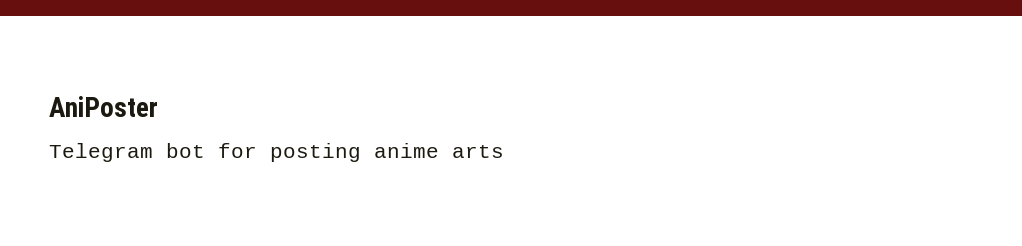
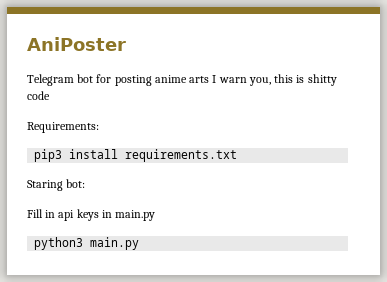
(504, 151) none -> [212,74,337,86] [27,91,50,100] [27,122,99,133] [34,149,238,162] [27,179,86,191] [27,209,156,221] [34,237,140,250] I warn you, this is shitty code // Requirements: // pip3 install requirements.txt // Staring bot: // Fill in api keys in main.py // python3 main.py

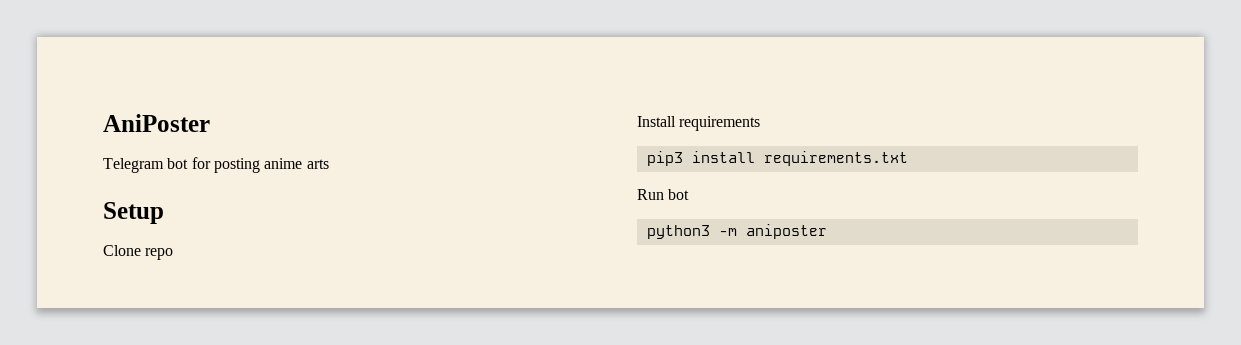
[212,74,337,86] [27,91,50,100] [27,122,99,133] [34,149,238,162] [27,179,86,191] [27,209,156,221] I warn you, this is shitty code // Requirements: // pip3 install requirements.txt // Staring bot: // Fill in api keys in main.py -> [103,202,164,224] [103,245,174,260] [637,116,761,131] [646,151,908,166] [637,189,690,200] // Setup // Clone repo // Install requirements // pip3 install requirements.txt // Run bot
[90,237,140,250] main.py -> [718,224,827,239] -m aniposter

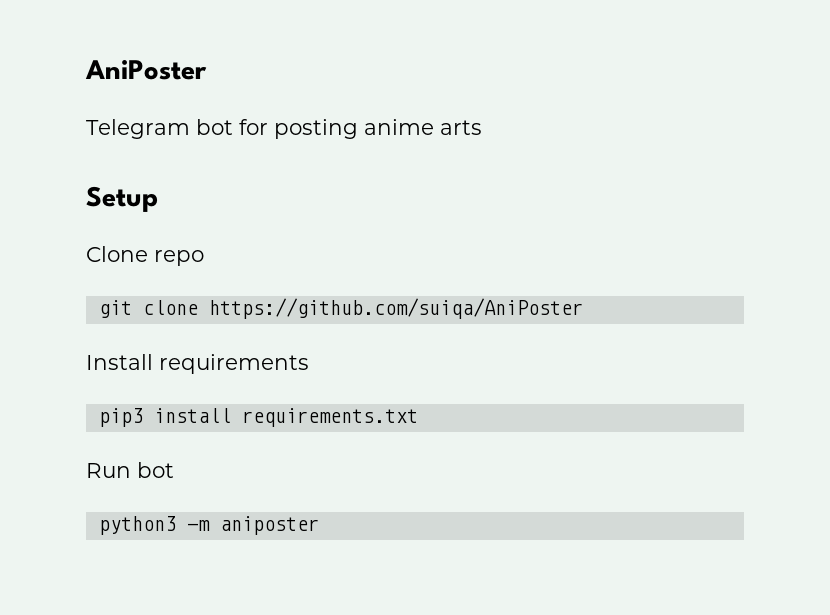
(174, 254) none -> [98,298,583,319] // git clone https://github.com/suiqa/AniPoster

